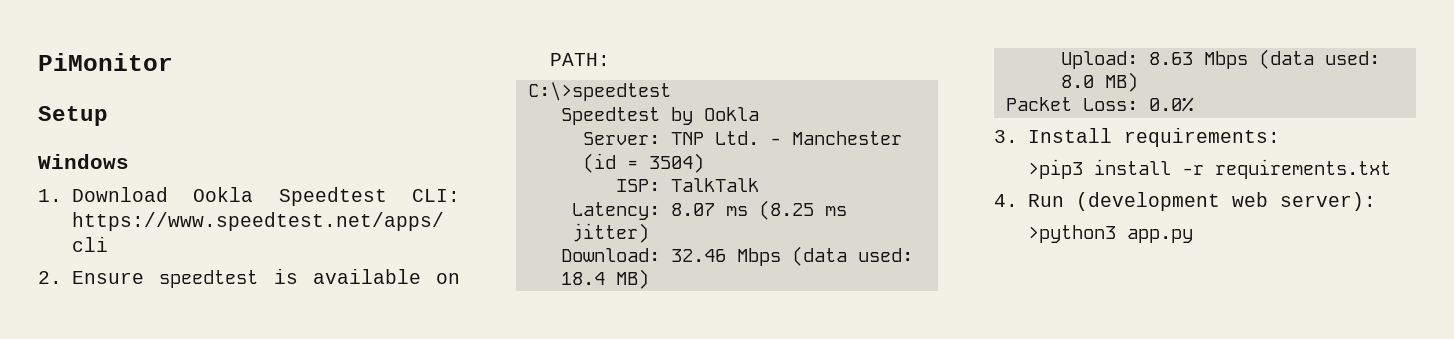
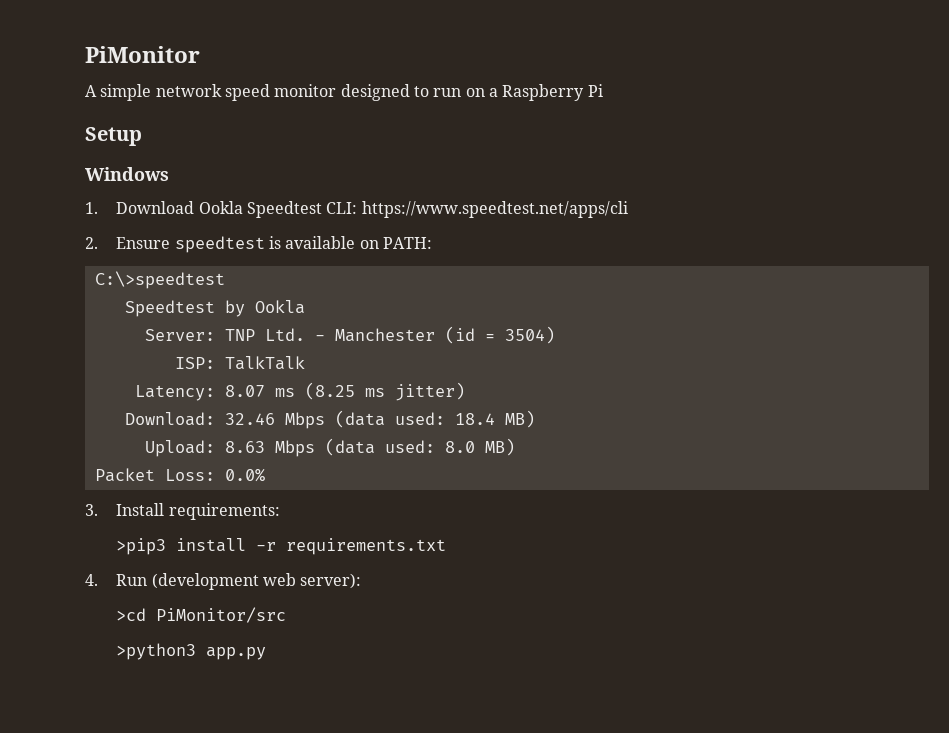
(173, 62) none -> [85,84,603,101] // A simple network speed monitor designed to run on a Raspberry Pi
(1377, 201) none -> [116,607,287,623] // >cd PiMonitor/src

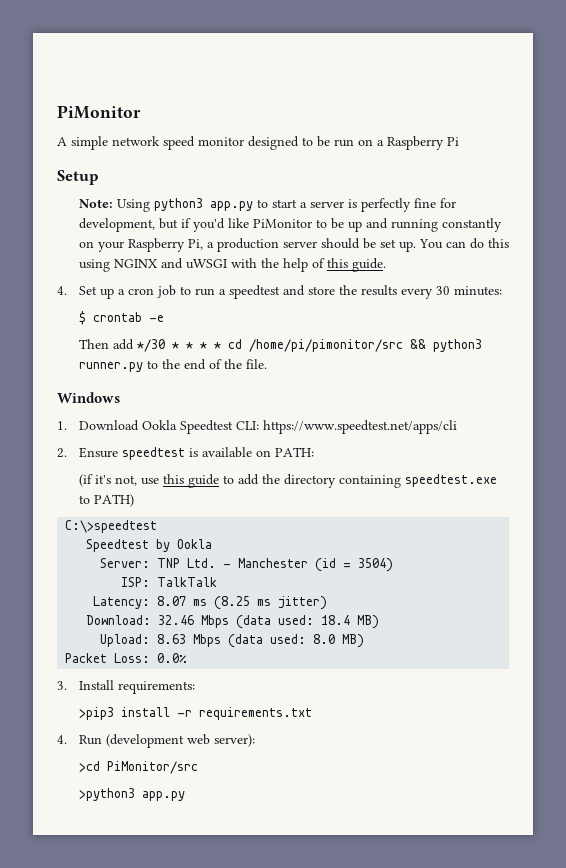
(429, 91) none -> [317,136,330,147] be
(142, 136) none -> [78,198,456,212] [78,218,502,232] [78,238,509,252] [78,258,386,272] [57,285,502,299] [78,311,164,325] [78,339,482,352] [78,359,267,372] // Note: Using python3 app.py to start a server is perfectly fine for development, but if you'd like PiMonitor to be up and running constantly on your Raspberry Pi, a production server should be set up. You can do this using NGINX and uWSGI with the help of this guide. // 4. Set up a cron job to run a speedtest and store the results every 30 minutes: // $ crontab -e // Then add */30 * * * * cd /home/pi/pimonitor/src && python3 runner.py to the end of the file.
(433, 243) none -> [78,474,497,488] [78,494,134,507] // (if it's not, use this guide to add the directory containing speedtest.exe to PATH)

